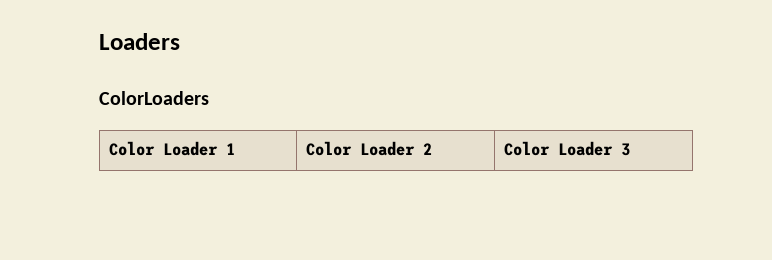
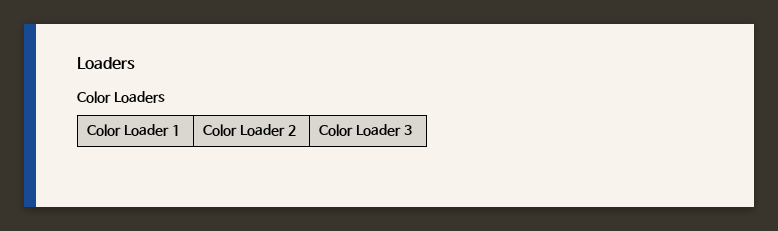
[99,33,180,50] [99,91,209,105] Loaders // ColorLoaders -> [77,57,135,70] [77,91,165,103] Loaders // Color Loaders

